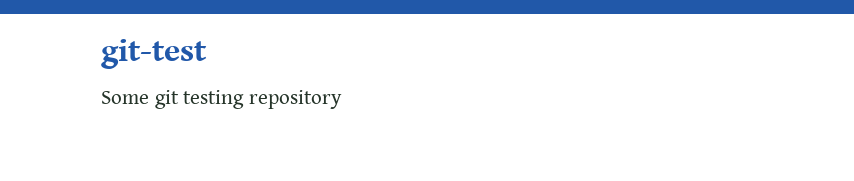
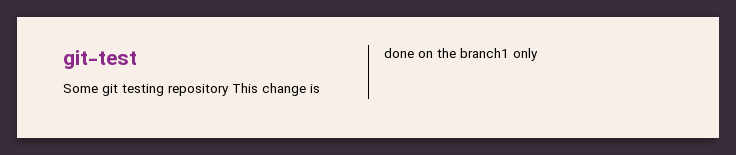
(343, 99) none -> [232,83,320,96] [384,48,538,61] This change is done on the branch1 only

